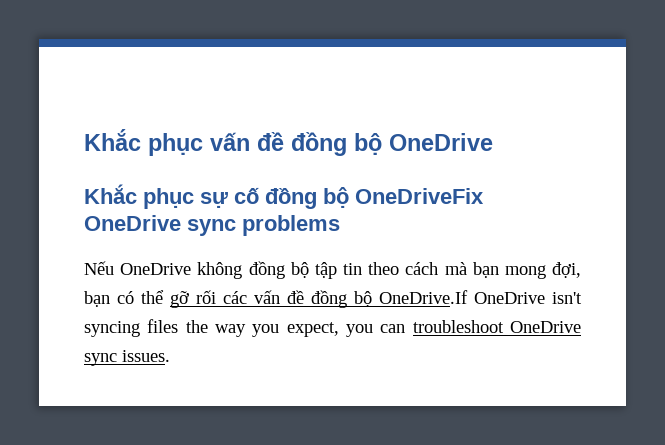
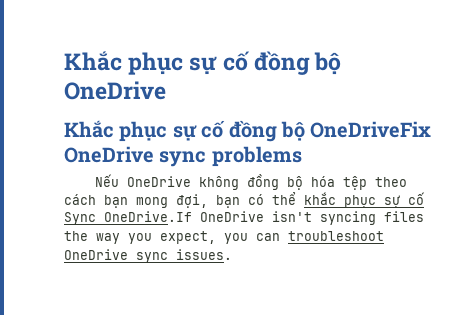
[84,129,284,156] Khắc phục vấn đề -> [64,51,250,75] Khắc phục sự cố
[314,262,362,279] tập tin -> [310,176,367,190] hóa tệp
[444,262,467,275] mà -> (96, 199) none
[170,290,372,308] gỡ rối các vấn đề đồng bộ -> [304,192,425,208] [64,212,96,225] khắc phục sự cố Sync

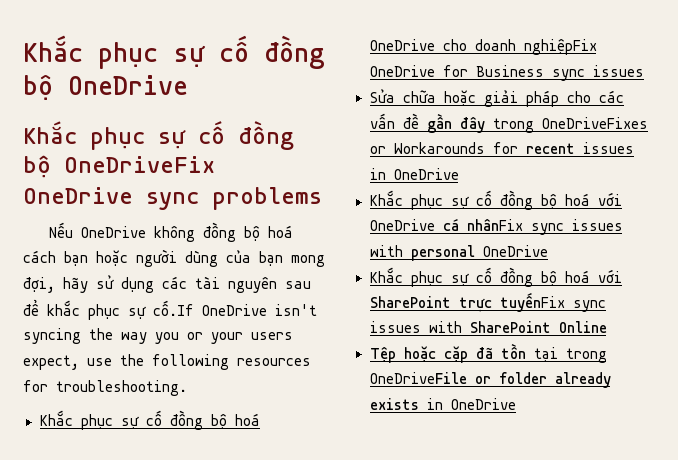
[310,176,407,190] [64,192,425,208] [64,211,192,225] hóa tệp theo cách bạn mong đợi, bạn có thể khắc phục sự cố Sync OneDrive.If -> [268,225,294,238] [23,249,325,267] [23,275,311,293] [23,299,194,320] hoá cách bạn hoặc người dùng của bạn mong đợi, hãy sử dụng các tài nguyên sau để khắc phục sự cố.If
[384,211,424,222] files -> (81, 336) none
[160,231,384,244] [64,249,232,263] expect, you can troubleshoot OneDrive sync issues. -> [187,332,293,344] [23,354,311,370] [23,380,187,396] [39,410,260,430] [369,39,597,55] [369,65,644,81] [369,89,624,107] [369,113,648,133] [369,142,634,154] [369,168,459,180] [369,190,622,210] [369,218,623,235] [369,245,548,261] [369,267,622,287] [369,292,606,312] [369,321,607,333] [369,343,607,363] [369,372,611,388] [369,398,516,410] or your users expect, use the following resources for troubleshooting. // Khắc phục sự cố đồng bộ hoá OneDrive cho doanh nghiệpFix OneDrive for Business sync issues // Sửa chữa hoặc giải pháp cho các vấn đề gần đây trong OneDriveFixes or Workarounds for recent issues in OneDrive // Khắc phục sự cố đồng bộ hoá với OneDrive cá nhânFix sync issues with personal OneDrive // Khắc phục sự cố đồng bộ hoá với SharePoint trực tuyếnFix sync issues with SharePoint Online // Tệp hoặc cặp đã tồn tại trong OneDriveFile or folder already exists in OneDrive

